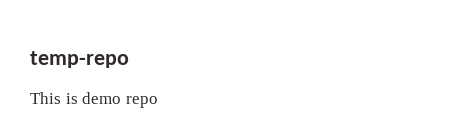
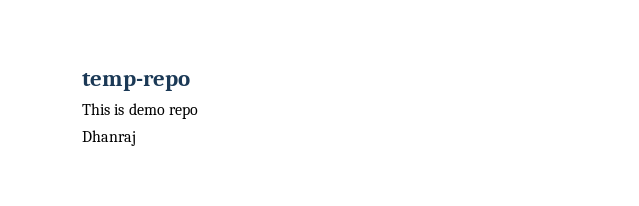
(158, 102) none -> [82,130,136,146] // Dhanraj

